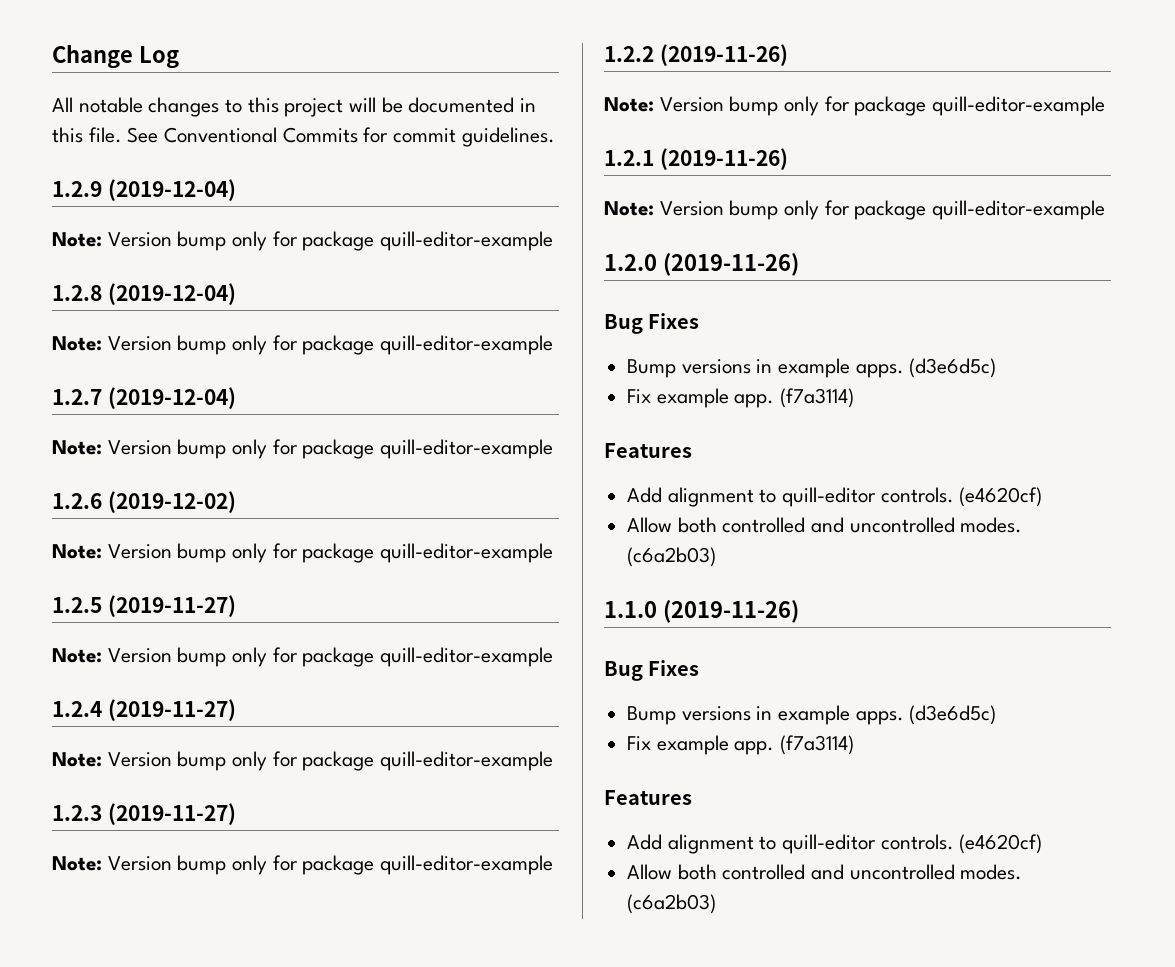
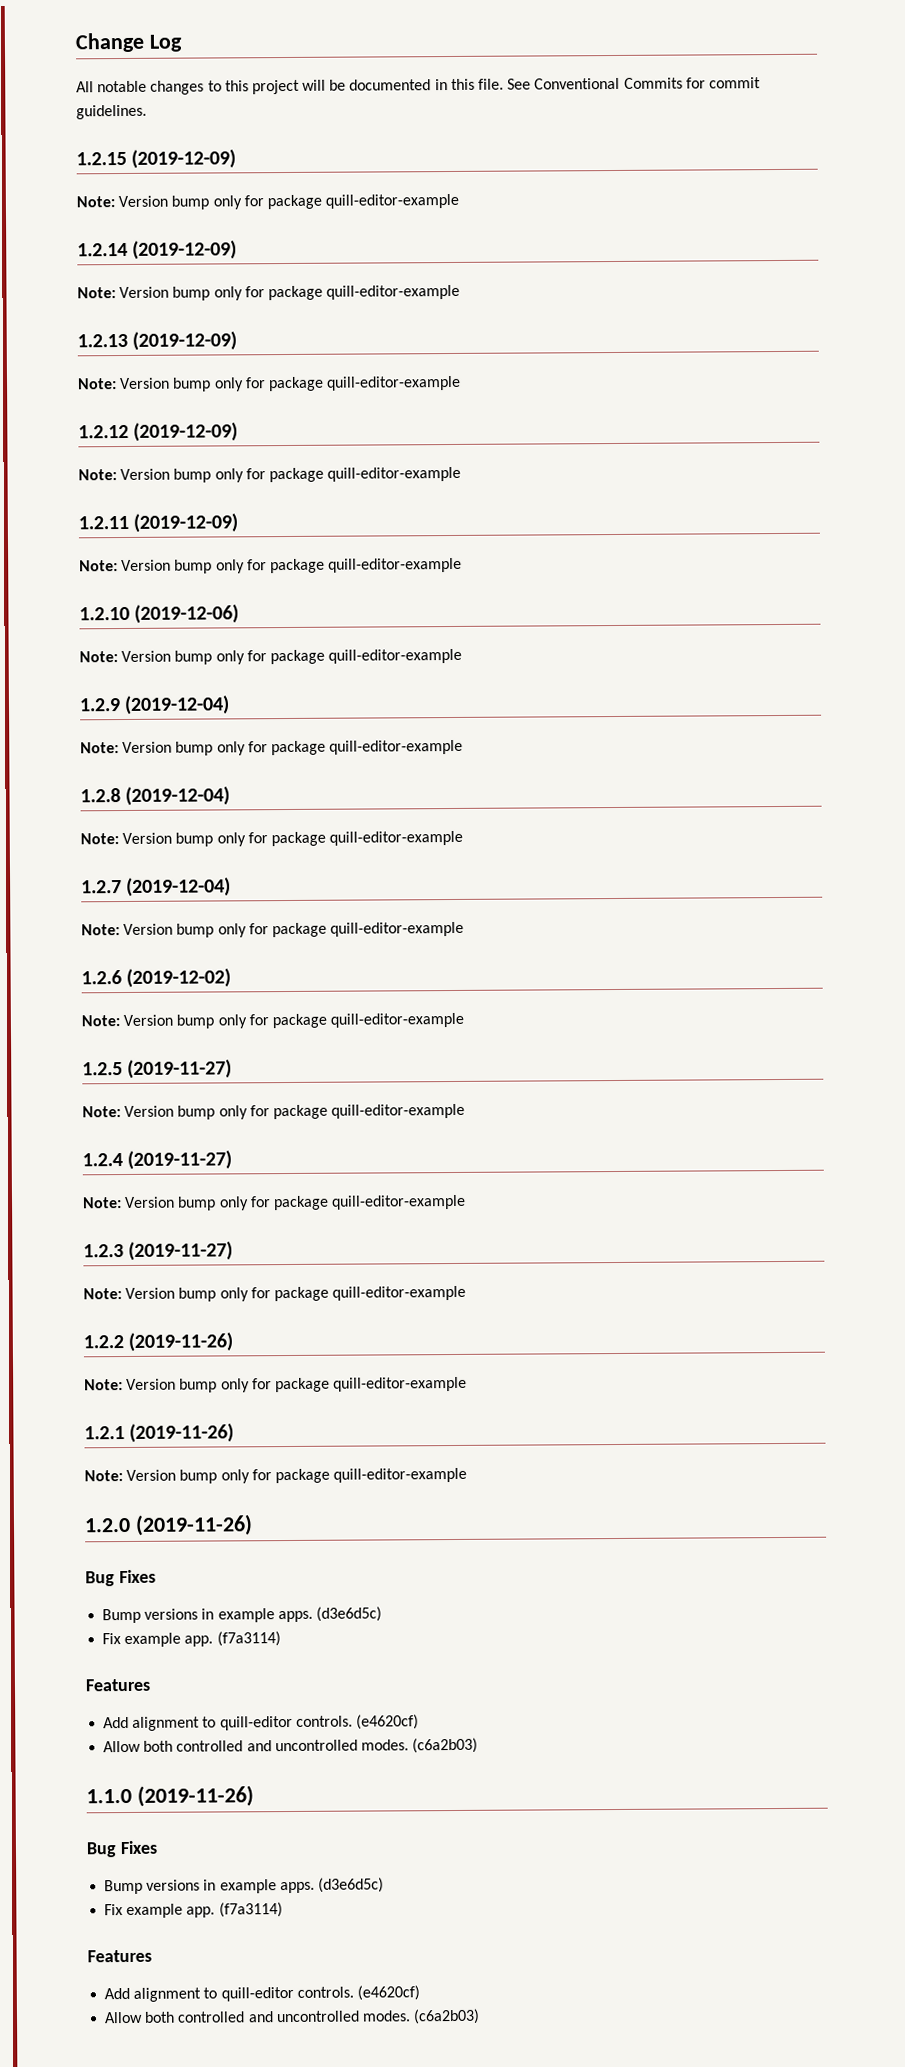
(555, 137) none -> [76,149,237,169] [76,193,460,210] [77,240,238,260] [77,284,461,301] [77,331,238,351] [77,375,462,392] [78,422,239,442] [78,466,462,483] [78,513,239,533] [79,557,463,574] [79,604,240,624] [79,648,463,665] // 1.2.15 (2019-12-09) // Note: Version bump only for package quill-editor-example // 1.2.14 (2019-12-09) // Note: Version bump only for package quill-editor-example // 1.2.13 (2019-12-09) // Note: Version bump only for package quill-editor-example // 1.2.12 (2019-12-09) // Note: Version bump only for package quill-editor-example // 1.2.11 (2019-12-09) // Note: Version bump only for package quill-editor-example // 1.2.10 (2019-12-06) // Note: Version bump only for package quill-editor-example

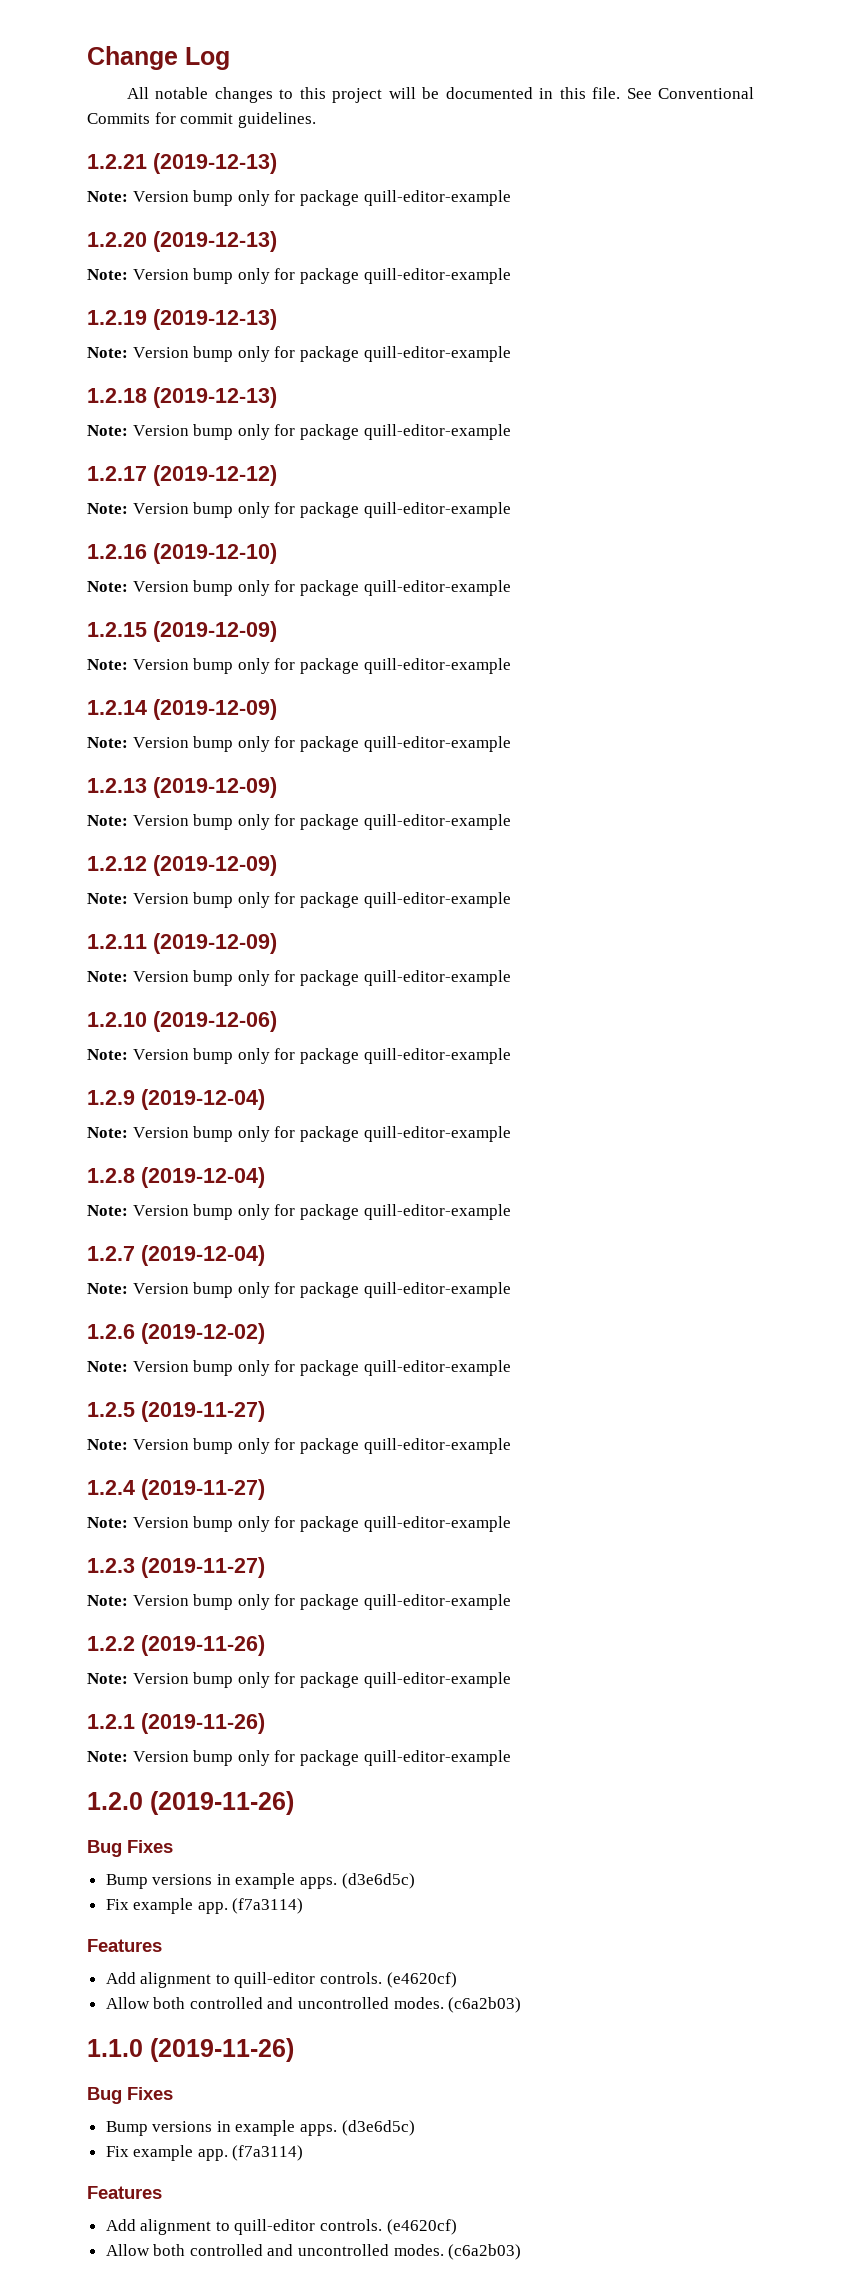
(147, 112) none -> [87,153,277,174] [87,190,511,206] [87,231,277,252] [87,268,511,284] [87,309,277,330] [87,346,511,362] [87,387,277,408] [87,424,511,440] [87,465,277,486] [87,502,511,518] [87,543,277,564] [87,580,511,596] // 1.2.21 (2019-12-13) // Note: Version bump only for package quill-editor-example // 1.2.20 (2019-12-13) // Note: Version bump only for package quill-editor-example // 1.2.19 (2019-12-13) // Note: Version bump only for package quill-editor-example // 1.2.18 (2019-12-13) // Note: Version bump only for package quill-editor-example // 1.2.17 (2019-12-12) // Note: Version bump only for package quill-editor-example // 1.2.16 (2019-12-10) // Note: Version bump only for package quill-editor-example

